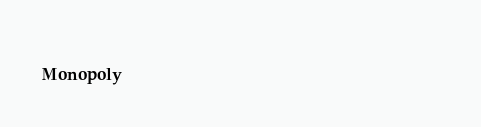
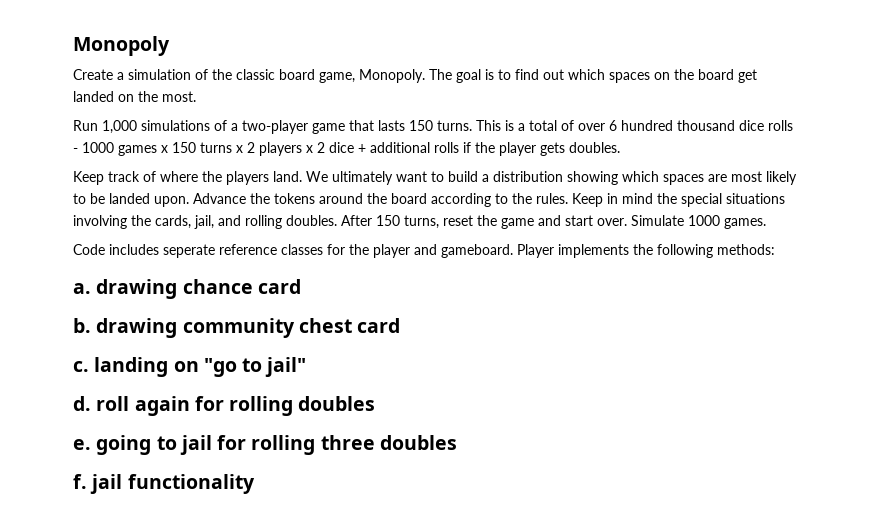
(122, 76) none -> [73,69,757,83] [73,91,196,102] [73,120,793,134] [73,142,620,156] [73,171,797,185] [73,193,785,207] [73,215,766,229] [73,244,775,258] [73,279,301,299] [73,318,401,338] [73,357,307,377] [73,396,376,416] [73,435,457,455] [73,474,255,494] // Create a simulation of the classic board game, Monopoly. The goal is to find out which spaces on the board get landed on the most. // Run 1,000 simulations of a two-player game that lasts 150 turns. This is a total of over 6 hundred thousand dice rolls - 1000 games x 150 turns x 2 players x 2 dice + additional rolls if the player gets doubles. // Keep track of where the players land. We ultimately want to build a distribution showing which spaces are most likely to be landed upon. Advance the tokens around the board according to the rules. Keep in mind the special situations involving the cards, jail, and rolling doubles. After 150 turns, reset the game and start over. Simulate 1000 games. // Code includes seperate reference classes for the player and gameboard. Player implements the following methods: // a. drawing chance card // b. drawing community chest card // c. landing on "go to jail" // d. roll again for rolling doubles // e. going to jail for rolling three doubles // f. jail functionality

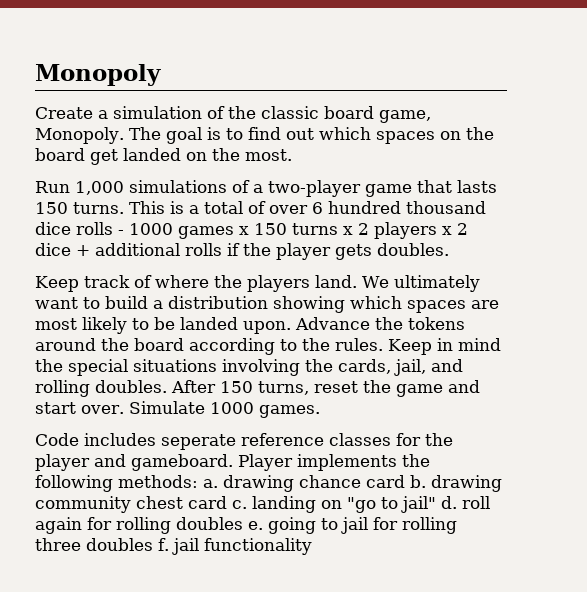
(775, 249) // -> (198, 481) none
(301, 286) // -> (405, 481) none
(401, 325) // -> (227, 502) none
(307, 367) // -> (436, 504) none
(376, 403) // -> (243, 523) none
(457, 442) // -> (153, 544) none

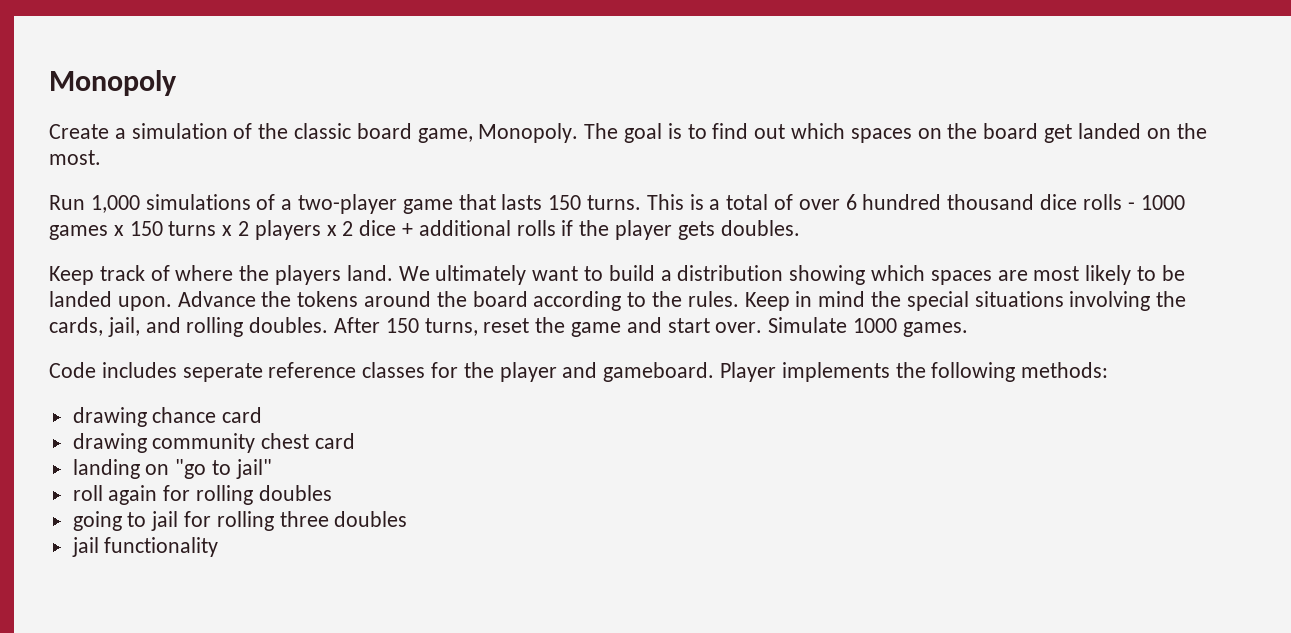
[203,479,218,488] a. -> (1109, 370) //
[410,475,426,488] b. -> (263, 415) //
[232,500,247,509] c. -> (356, 441) //
[441,496,457,509] d. -> (272, 469) //
[248,521,263,530] e. -> (332, 493) //
[158,538,169,551] f. -> (408, 519) //

